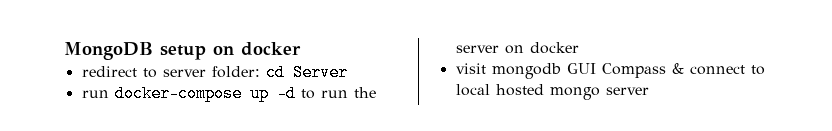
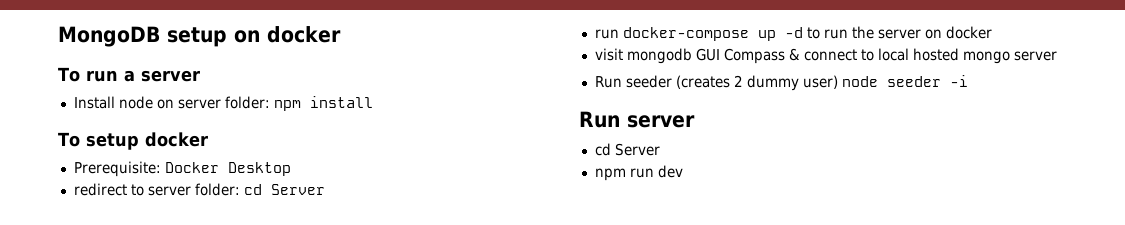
(301, 49) none -> [58,67,200,82] [73,96,373,111] [58,132,208,150] [73,161,291,177] // To run a server // Install node on server folder: npm install // To setup docker // Prerequisite: Docker Desktop
(649, 91) none -> [594,75,968,91] [579,111,695,128] [594,143,660,156] [594,165,683,181] // Run seeder (creates 2 dummy user) node seeder -i // Run server // cd Server // npm run dev

